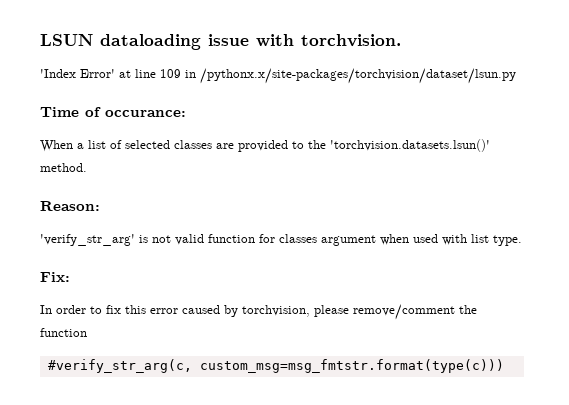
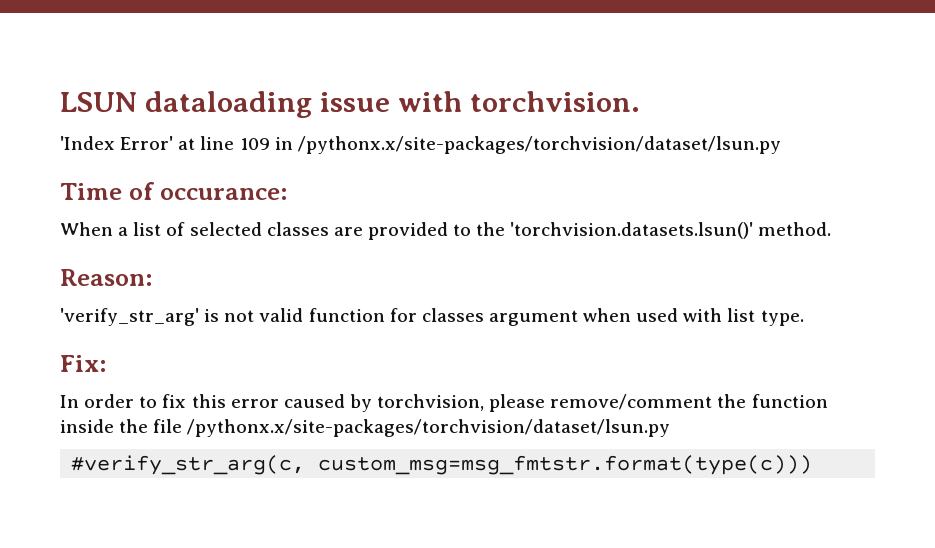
(87, 332) none -> [60,419,671,437] inside the file /pythonx.x/site-packages/torchvision/dataset/lsun.py

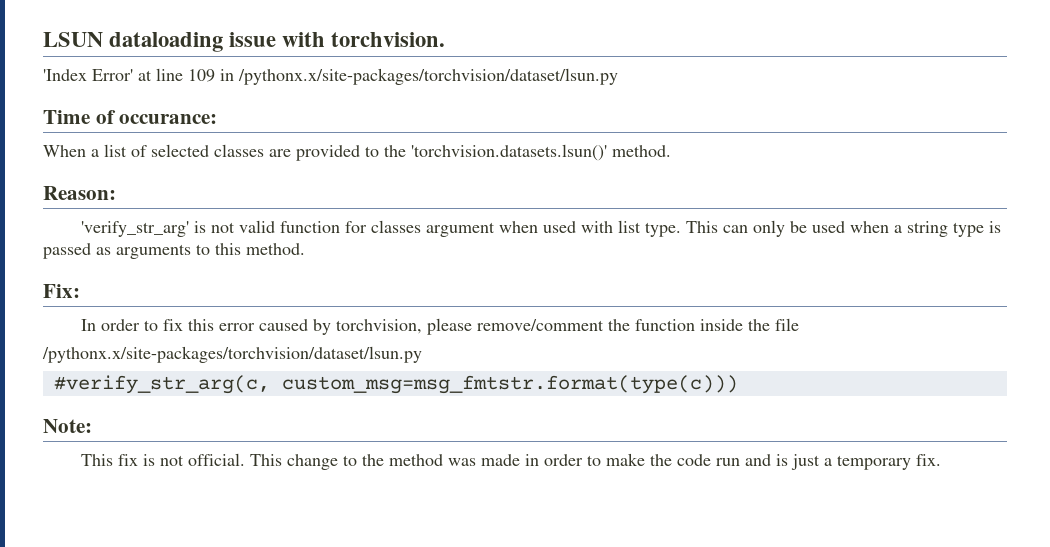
(804, 318) none -> [685,220,1001,237] [43,243,305,259] This can only be used when a string type is passed as arguments to this method.
(183, 426) none -> (799, 324) //
(813, 465) none -> [43,419,92,433] [80,453,941,470] // Note: // This fix is not official. This change to the method was made in order to make the code run and is just a temporary fix.

